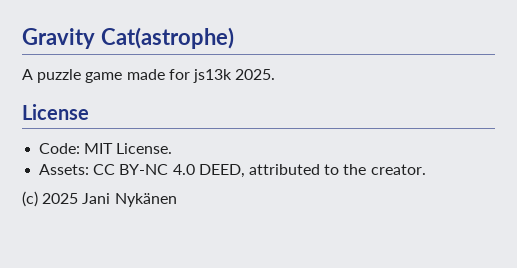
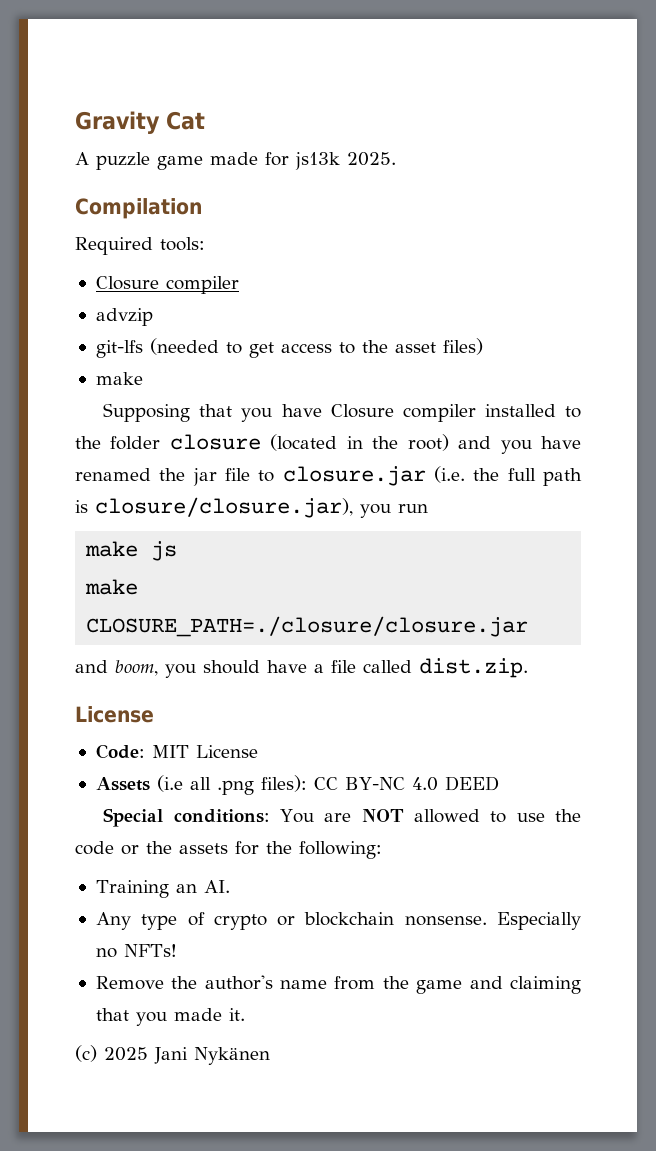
[100,27,234,49] Cat(astrophe) -> [166,111,205,130] Cat
[22,104,89,120] [39,143,173,154] [39,164,426,178] License // Code: MIT License. // Assets: CC BY-NC 4.0 DEED, attributed to the creator. -> [75,198,202,219] [75,237,205,255] [95,276,239,294] [95,308,153,326] [95,338,483,358] [95,372,143,385] [103,403,581,422] [75,434,582,454] [75,466,582,486] [75,497,428,518] [85,541,178,561] [85,579,139,595] [86,616,529,637] [75,658,528,678] [75,706,154,723] [95,744,258,759] [95,775,499,795] [103,808,581,827] [75,841,382,859] [95,880,230,898] [95,912,582,930] [95,944,177,958] [95,975,581,994] [95,1008,245,1026] Compilation // Required tools: // Closure compiler // advzip // git-lfs (needed to get access to the asset files) // make // Supposing that you have Closure compiler installed to the folder closure (located in the root) and you have renamed the jar file to closure.jar (i.e. the full path is closure/closure.jar), you run // make js // make CLOSURE_PATH=./closure/closure.jar // and boom, you should have a file called dist.zip. // License // Code: MIT License // Assets (i.e all .png files): CC BY-NC 4.0 DEED // Special conditions: You are NOT allowed to use the code or the assets for the following: // Training an AI. // Any type of crypto or blockchain nonsense. Especially no NFTs! // Remove the author's name from the game and claiming that you made it.

